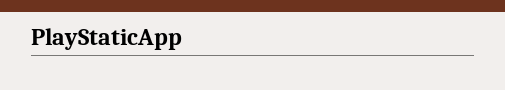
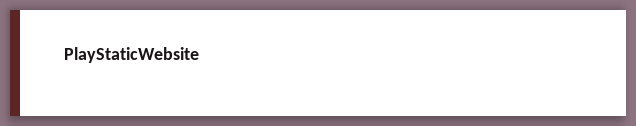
[31,28,182,50] PlayStaticApp -> [64,47,199,63] PlayStaticWebsite

